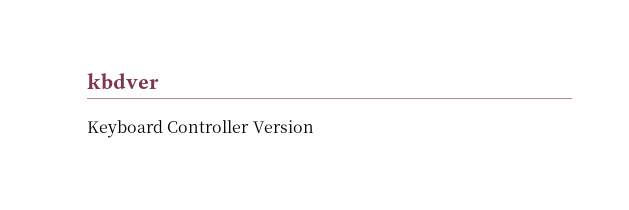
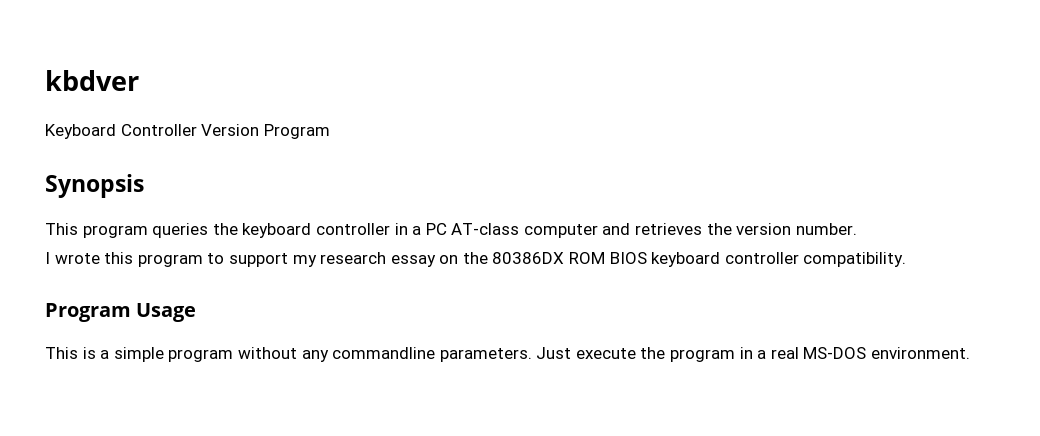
(314, 126) none -> [263,124,330,139] [45,174,144,198] [45,223,857,238] [45,252,907,267] [45,303,197,322] [45,347,971,362] Program // Synopsis // This program queries the keyboard controller in a PC AT-class computer and retrieves the version number. // I wrote this program to support my research essay on the 80386DX ROM BIOS keyboard controller compatibility. // Program Usage // This is a simple program without any commandline parameters. Just execute the program in a real MS-DOS environment.

